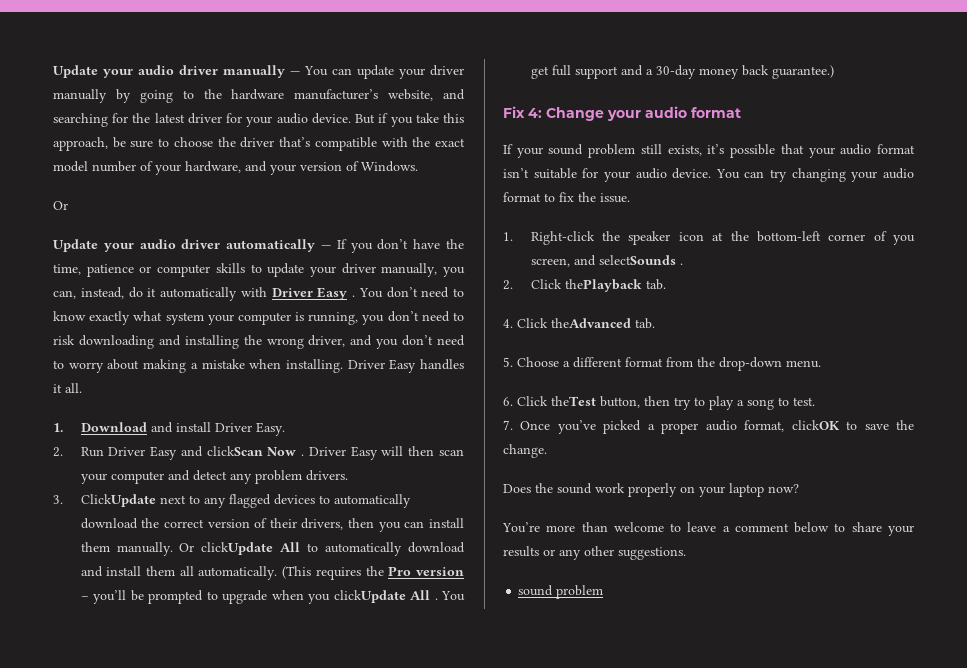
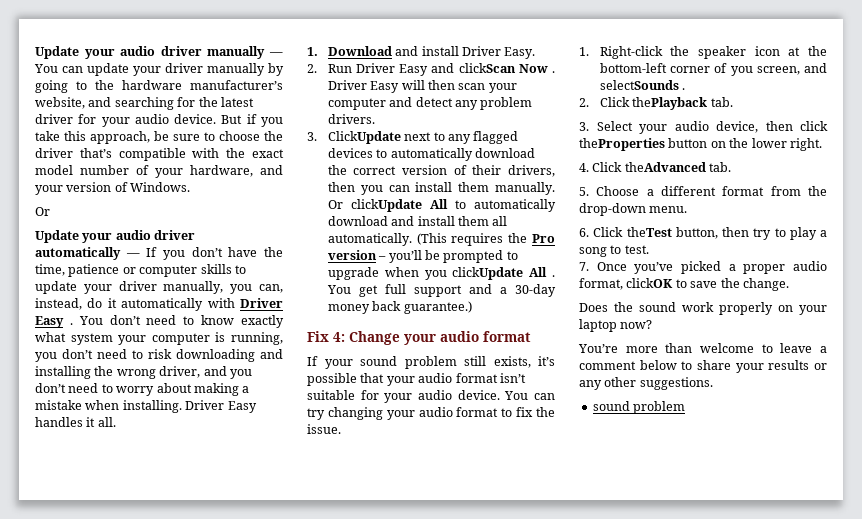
(666, 284) none -> [579,121,828,134] [579,138,822,151] // 3. Select your audio device, then click theProperties button on the lower right.

